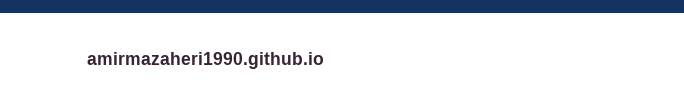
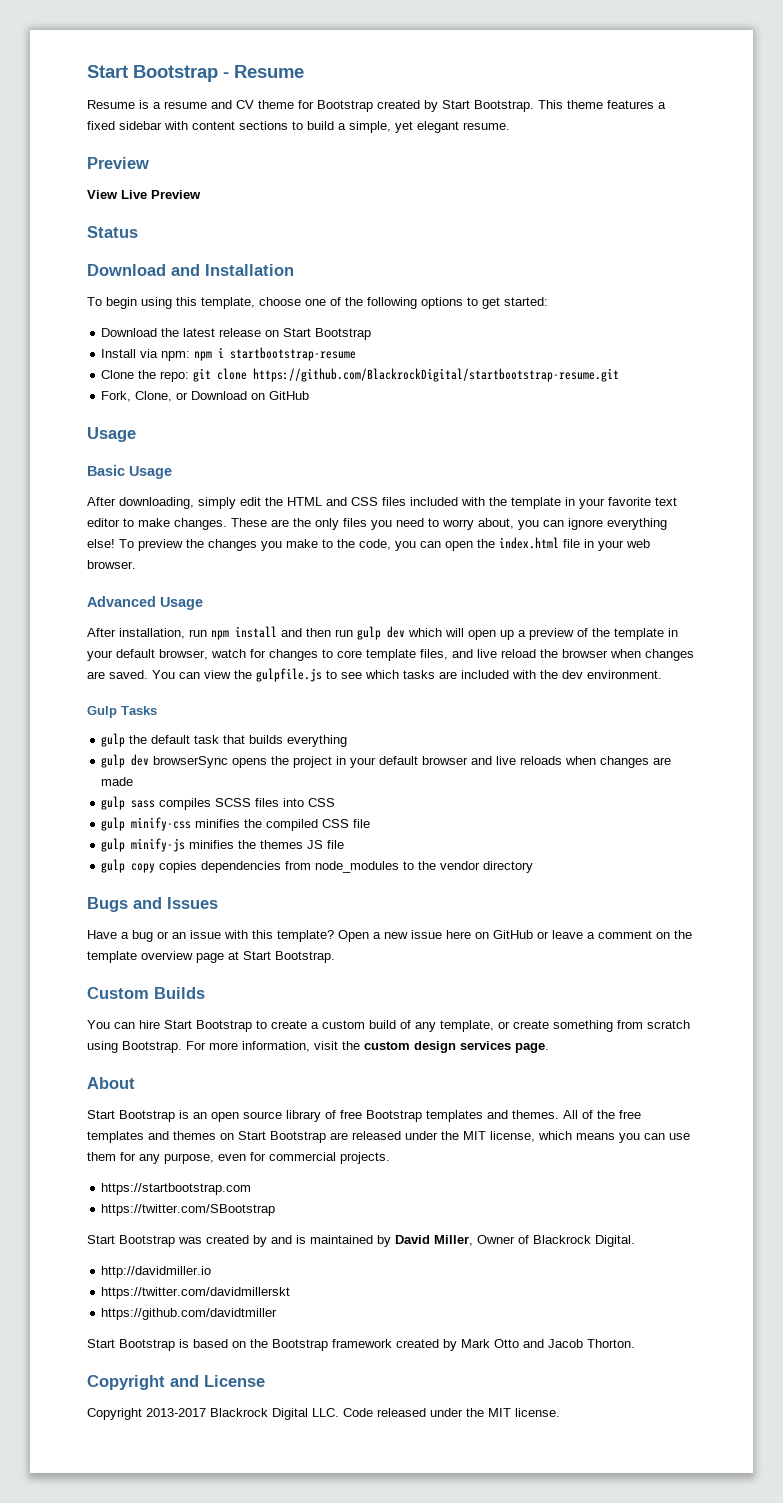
[87,52,324,69] amirmazaheri1990.github.io -> [87,65,304,82] [87,100,666,112] [87,121,510,133] [87,157,149,169] [87,190,201,199] [87,226,138,238] [87,264,294,276] [87,297,548,309] [101,328,372,340] [101,347,357,361] [101,368,620,382] [101,391,310,402] [87,427,136,442] [87,465,172,479] [87,497,677,509] [87,518,667,530] [87,537,650,551] [87,560,136,569] [87,596,203,610] [87,626,678,640] [87,649,694,661] [87,668,662,682] [87,706,157,718] [101,733,348,747] [101,754,672,768] [101,777,134,786] [101,796,336,810] [101,817,371,831] [101,838,345,852] [101,859,534,873] [87,897,218,912] [87,930,692,942] [87,951,335,963] [87,987,205,999] [87,1020,690,1032] [87,1041,549,1053] [87,1077,135,1089] [87,1110,641,1122] [87,1131,690,1143] [87,1152,390,1164] [101,1183,252,1195] [101,1204,276,1216] [87,1235,635,1247] [101,1266,212,1278] [101,1287,291,1299] [101,1308,278,1320] [87,1339,635,1351] [87,1375,265,1390] [87,1408,560,1420] Start Bootstrap - Resume // Resume is a resume and CV theme for Bootstrap created by Start Bootstrap. This theme features a fixed sidebar with content sections to build a simple, yet elegant resume. // Preview // View Live Preview // Status // Download and Installation // To begin using this template, choose one of the following options to get started: // Download the latest release on Start Bootstrap // Install via npm: npm i startbootstrap-resume // Clone the repo: git clone https://github.com/BlackrockDigital/startbootstrap-resume.git // Fork, Clone, or Download on GitHub // Usage // Basic Usage // After downloading, simply edit the HTML and CSS files included with the template in your favorite text editor to make changes. These are the only files you need to worry about, you can ignore everything else! To preview the changes you make to the code, you can open the index.html file in your web browser. // Advanced Usage // After installation, run npm install and then run gulp dev which will open up a preview of the template in your default browser, watch for changes to core template files, and live reload the browser when changes are saved. You can view the gulpfile.js to see which tasks are included with the dev environment. // Gulp Tasks // gulp the default task that builds everything // gulp dev browserSync opens the project in your default browser and live reloads when changes are made // gulp sass compiles SCSS files into CSS // gulp minify-css minifies the compiled CSS file // gulp minify-js minifies the themes JS file // gulp copy copies dependencies from node_modules to the vendor directory // Bugs and Issues // Have a bug or an issue with this template? Open a new issue here on GitHub or leave a comment on the template overview page at Start Bootstrap. // Custom Builds // You can hire Start Bootstrap to create a custom build of any template, or create something from scratch using Bootstrap. For more information, visit the custom design services page. // About // Start Bootstrap is an open source library of free Bootstrap templates and themes. All of the free templates and themes on Start Bootstrap are released under the MIT license, which means you can use them for any purpose, even for commercial projects. // https://startbootstrap.com // https://twitter.com/SBootstrap // Start Bootstrap was created by and is maintained by David Miller, Owner of Blackrock Digital. // http://davidmiller.io // https://twitter.com/davidmillerskt // https://github.com/davidtmiller // Start Bootstrap is based on the Bootstrap framework created by Mark Otto and Jacob Thorton. // Copyright and License // Copyright 2013-2017 Blackrock Digital LLC. Code released under the MIT license.

